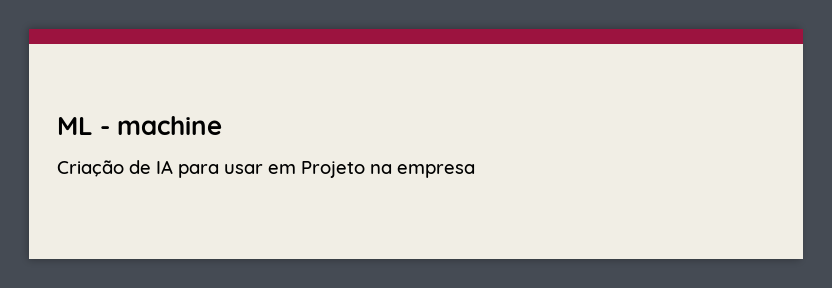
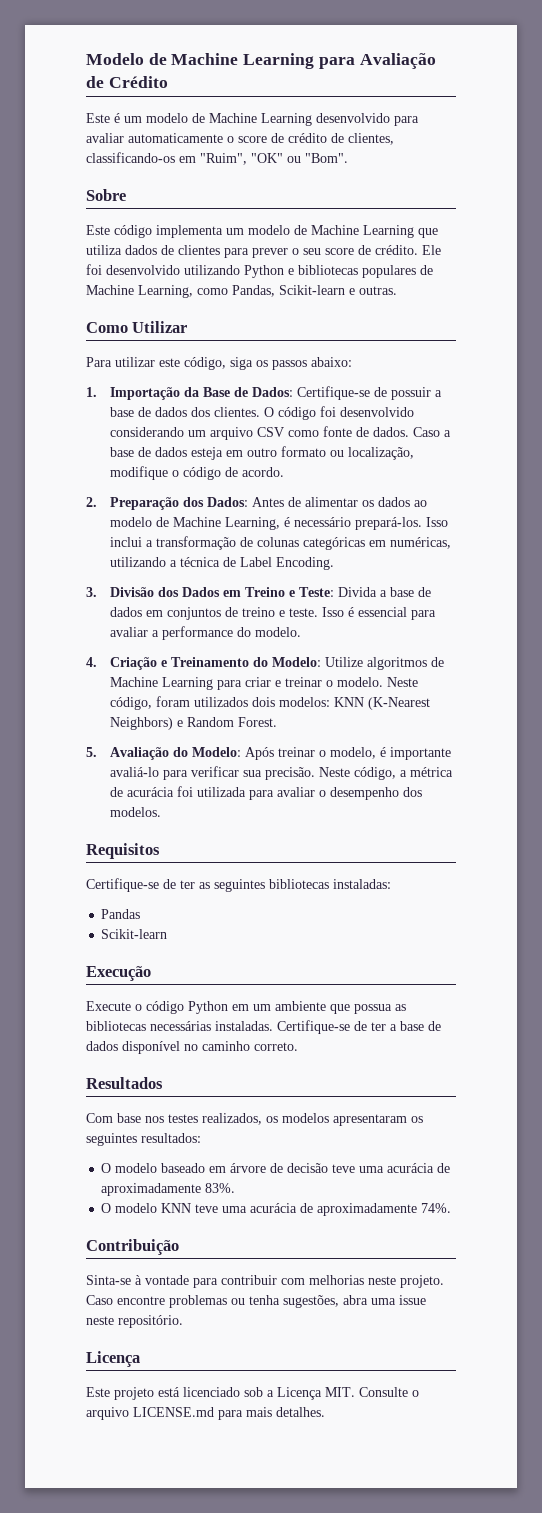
[57,116,223,135] [57,160,475,178] ML - machine // Criação de IA para usar em Projeto na empresa -> [86,53,436,69] [86,76,168,88] [86,113,419,126] [86,133,394,145] [86,152,348,165] [86,189,126,201] [86,225,438,238] [86,245,441,258] [86,264,433,278] [86,285,397,298] [86,321,188,333] [86,357,352,370] [86,386,442,400] [109,406,414,420] [109,426,451,440] [109,446,414,460] [109,466,284,480] [86,497,427,510] [109,517,448,530] [109,536,451,550] [109,557,334,570] [86,587,431,597] [109,607,436,620] [109,626,301,640] [86,657,444,670] [109,677,418,690] [109,696,430,710] [109,717,277,730] [86,747,451,760] [109,766,453,780] [109,786,422,800] [109,807,161,817] [86,843,160,859] [86,878,391,892] [101,909,141,919] [101,929,168,939] [86,966,151,981] [86,1001,406,1014] [86,1020,441,1034] [86,1041,298,1054] [86,1077,163,1089] [86,1113,423,1126] [86,1133,201,1146] [101,1163,451,1173] [101,1183,236,1196] [101,1203,452,1216] [86,1239,179,1255] [86,1275,444,1288] [86,1295,426,1308] [86,1315,183,1328] [86,1351,140,1367] [86,1387,419,1400] [86,1407,325,1420] Modelo de Machine Learning para Avaliação de Crédito // Este é um modelo de Machine Learning desenvolvido para avaliar automaticamente o score de crédito de clientes, classificando-os em "Ruim", "OK" ou "Bom". // Sobre // Este código implementa um modelo de Machine Learning que utiliza dados de clientes para prever o seu score de crédito. Ele foi desenvolvido utilizando Python e bibliotecas populares de Machine Learning, como Pandas, Scikit-learn e outras. // Como Utilizar // Para utilizar este código, siga os passos abaixo: // 1. Importação da Base de Dados: Certifique-se de possuir a base de dados dos clientes. O código foi desenvolvido considerando um arquivo CSV como fonte de dados. Caso a base de dados esteja em outro formato ou localização, modifique o código de acordo. // 2. Preparação dos Dados: Antes de alimentar os dados ao modelo de Machine Learning, é necessário prepará-los. Isso inclui a transformação de colunas categóricas em numéricas, utilizando a técnica de Label Encoding. // 3. Divisão dos Dados em Treino e Teste: Divida a base de dados em conjuntos de treino e teste. Isso é essencial para avaliar a performance do modelo. // 4. Criação e Treinamento do Modelo: Utilize algoritmos de Machine Learning para criar e treinar o modelo. Neste código, foram utilizados dois modelos: KNN (K-Nearest Neighbors) e Random Forest. // 5. Avaliação do Modelo: Após treinar o modelo, é importante avaliá-lo para verificar sua precisão. Neste código, a métrica de acurácia foi utilizada para avaliar o desempenho dos modelos. // Requisitos // Certifique-se de ter as seguintes bibliotecas instaladas: // Pandas // Scikit-learn // Execução // Execute o código Python em um ambiente que possua as bibliotecas necessárias instaladas. Certifique-se de ter a base de dados disponível no caminho correto. // Resultados // Com base nos testes realizados, os modelos apresentaram os seguintes resultados: // O modelo baseado em árvore de decisão teve uma acurácia de aproximadamente 83%. // O modelo KNN teve uma acurácia de aproximadamente 74%. // Contribuição // Sinta-se à vontade para contribuir com melhorias neste projeto. Caso encontre problemas ou tenha sugestões, abra uma issue neste repositório. // Licença // Este projeto está licenciado sob a Licença MIT. Consulte o arquivo LICENSE.md para mais detalhes.

